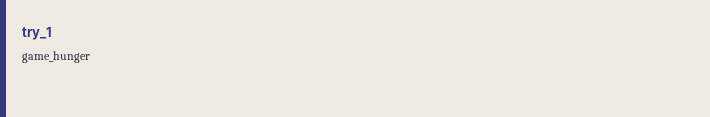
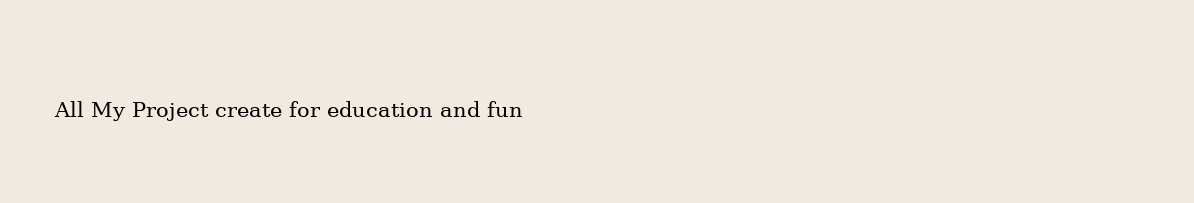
[22,27,52,40] [22,51,90,63] try_1 // game_hunger -> [54,101,523,121] All My Project create for education and fun

